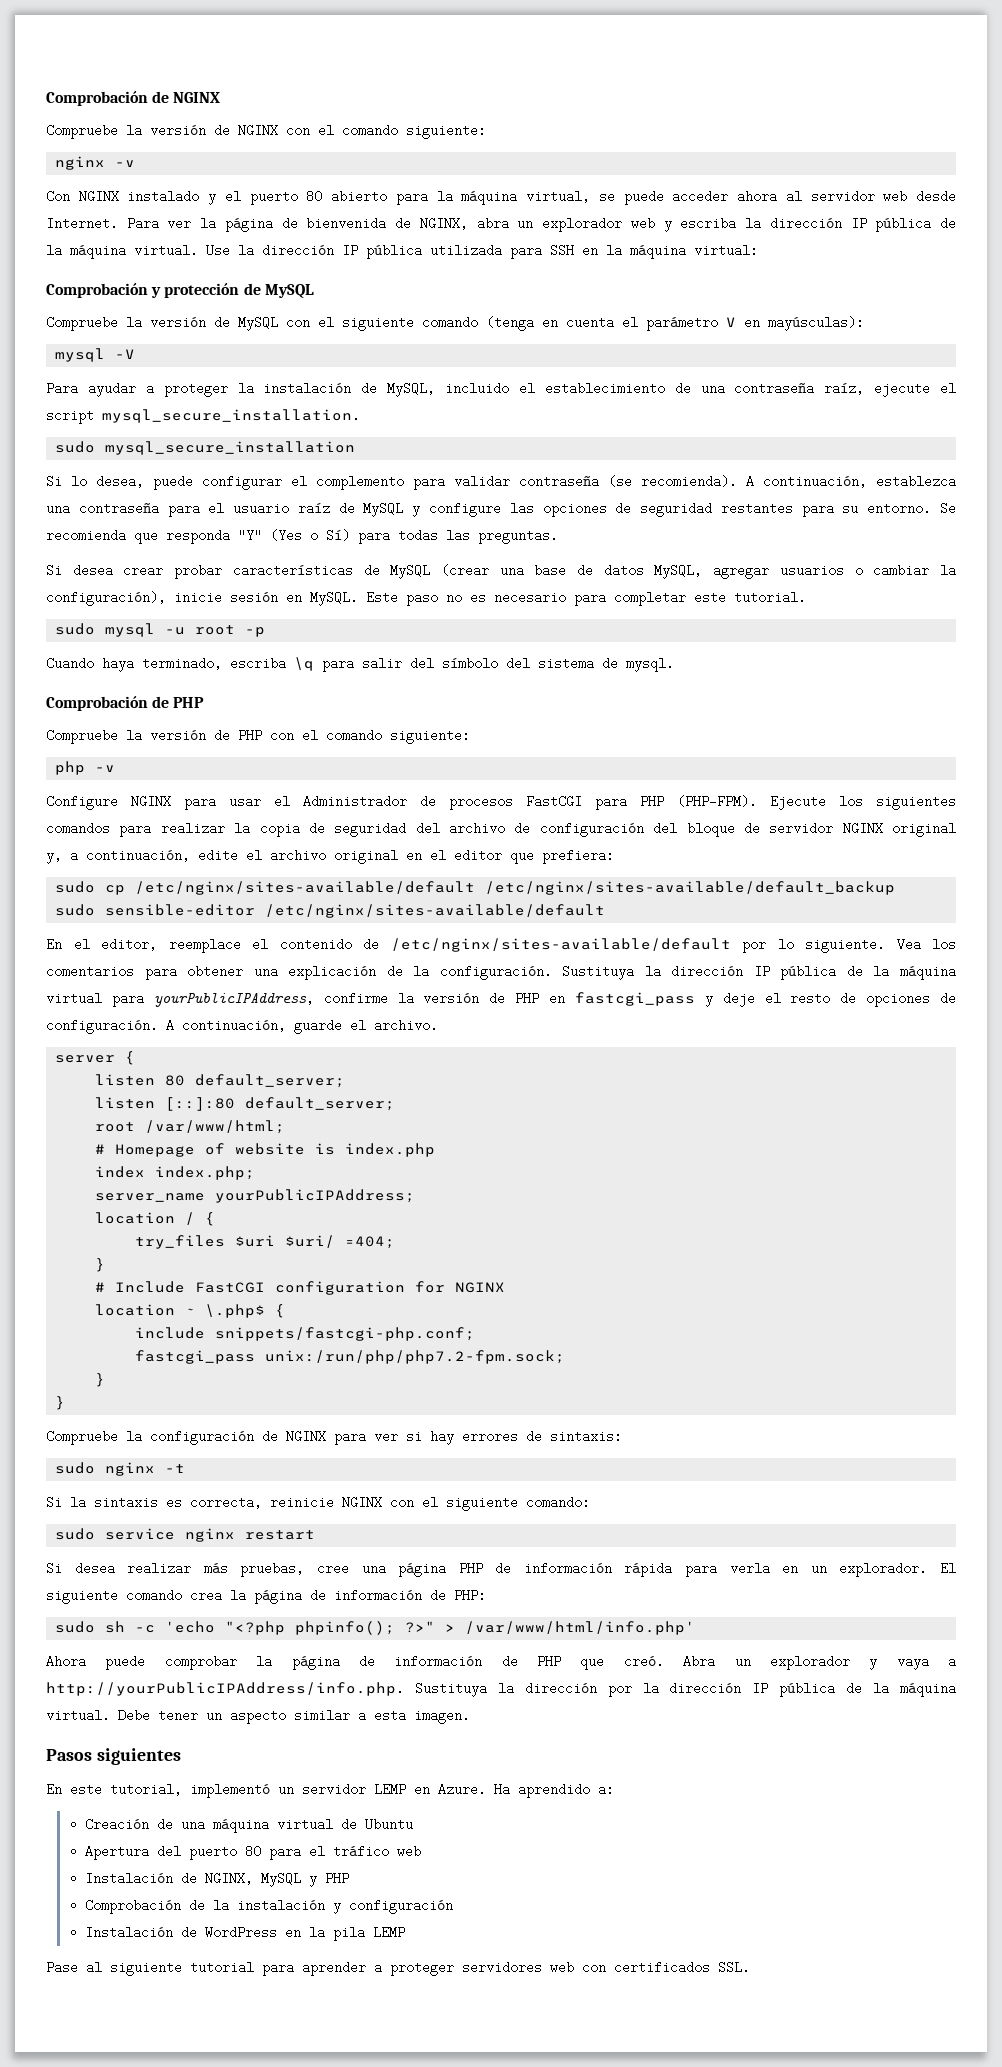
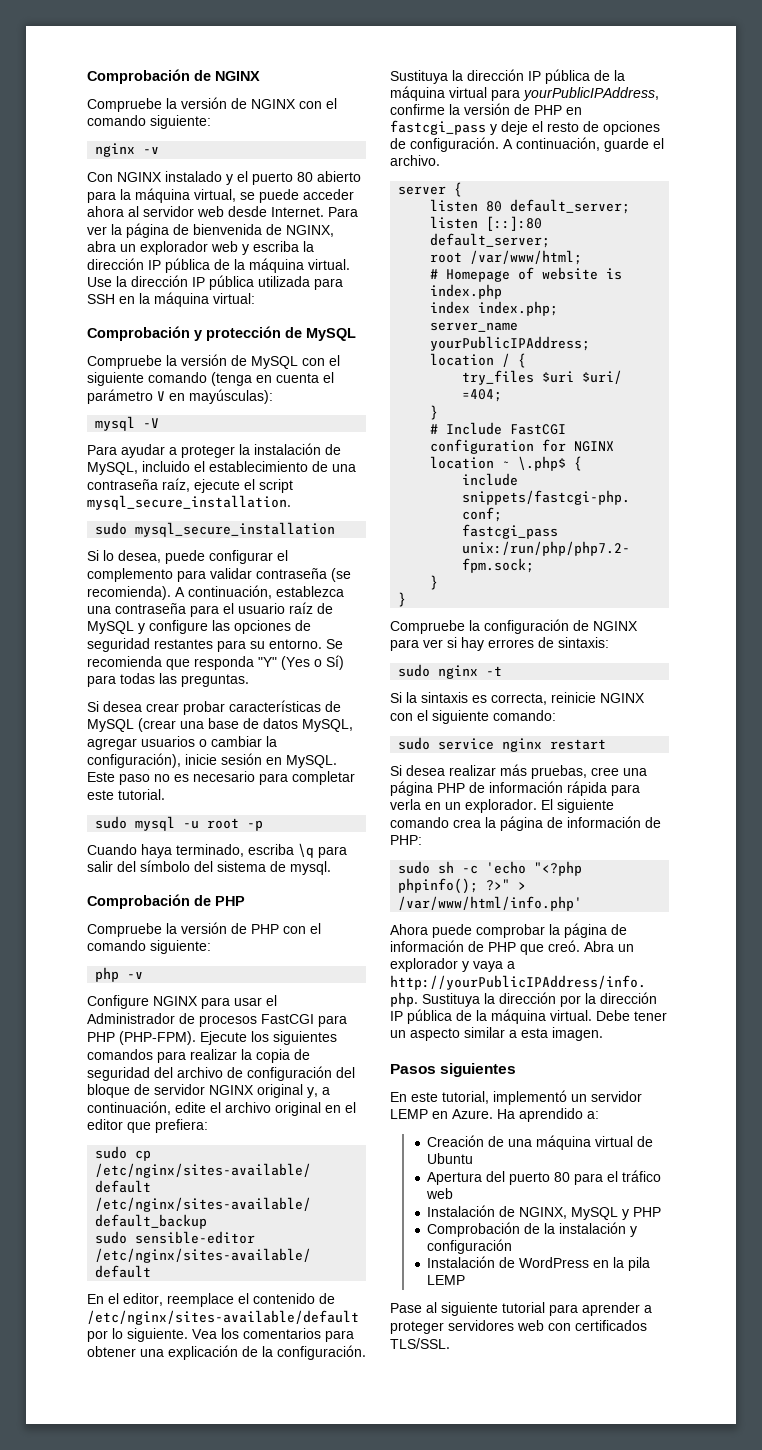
[718,1961,750,1974] SSL. -> [390,1338,450,1349] TLS/SSL.

